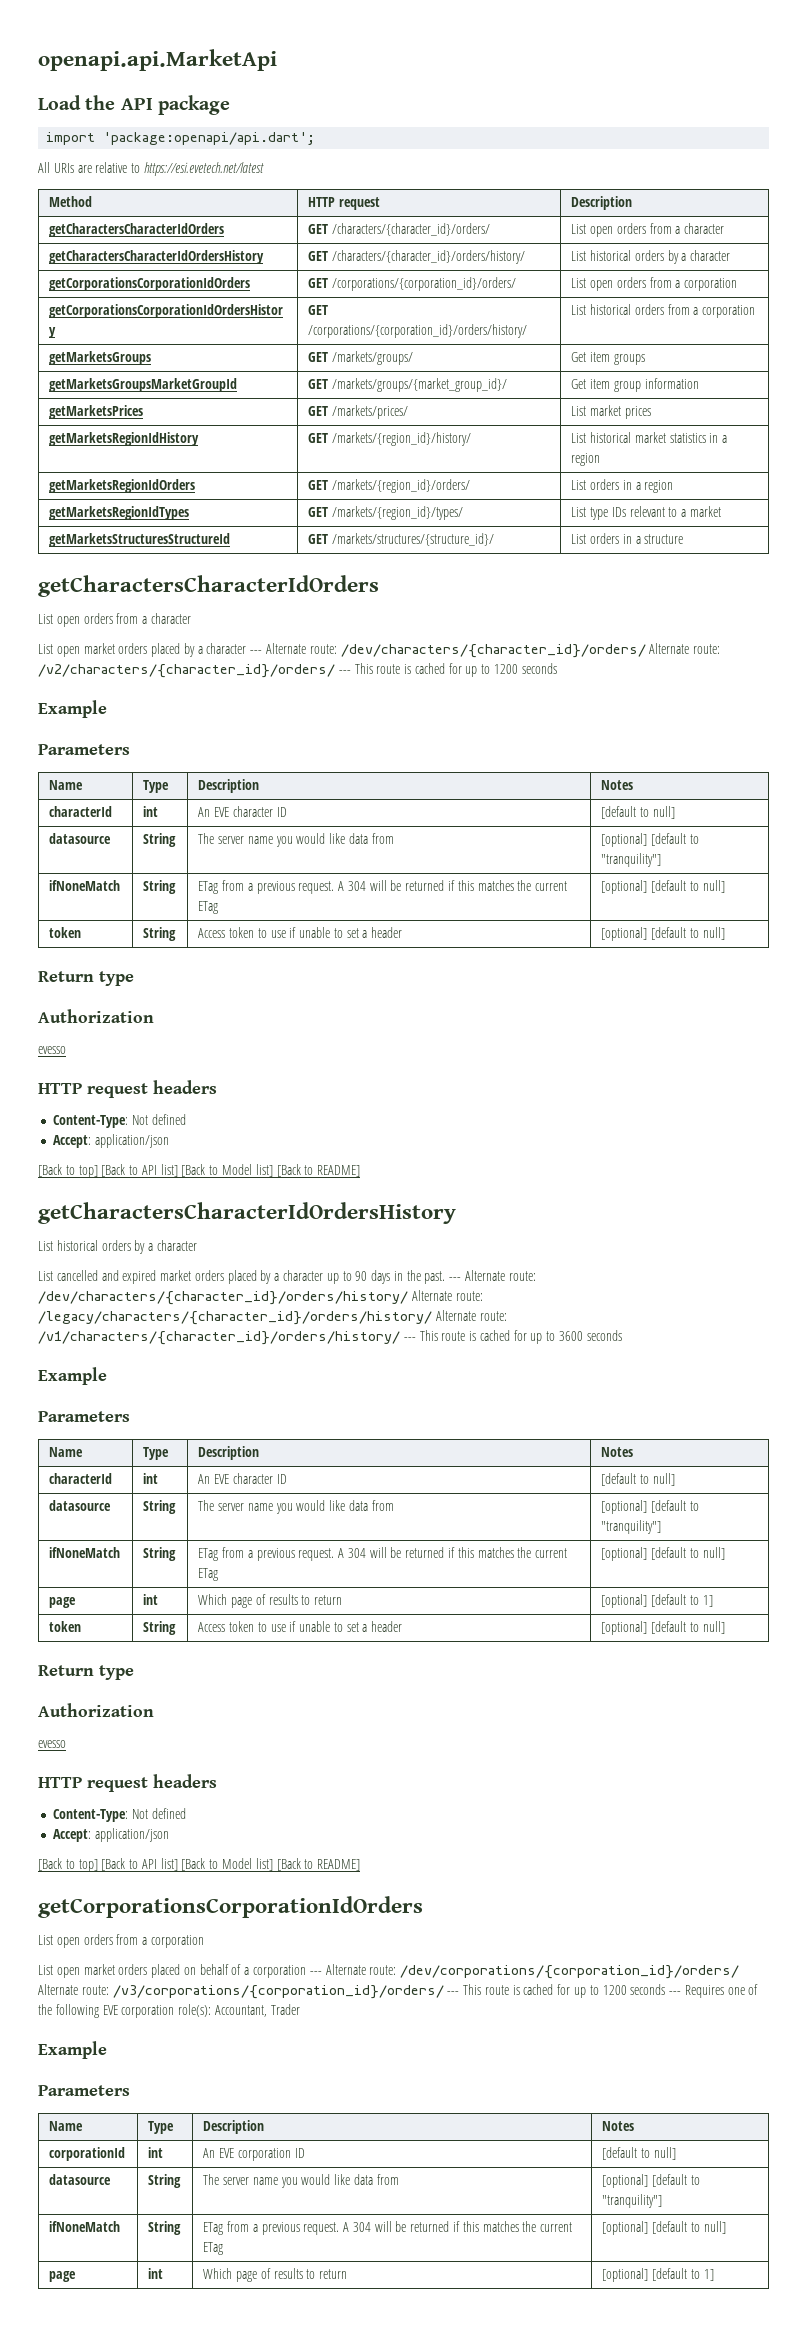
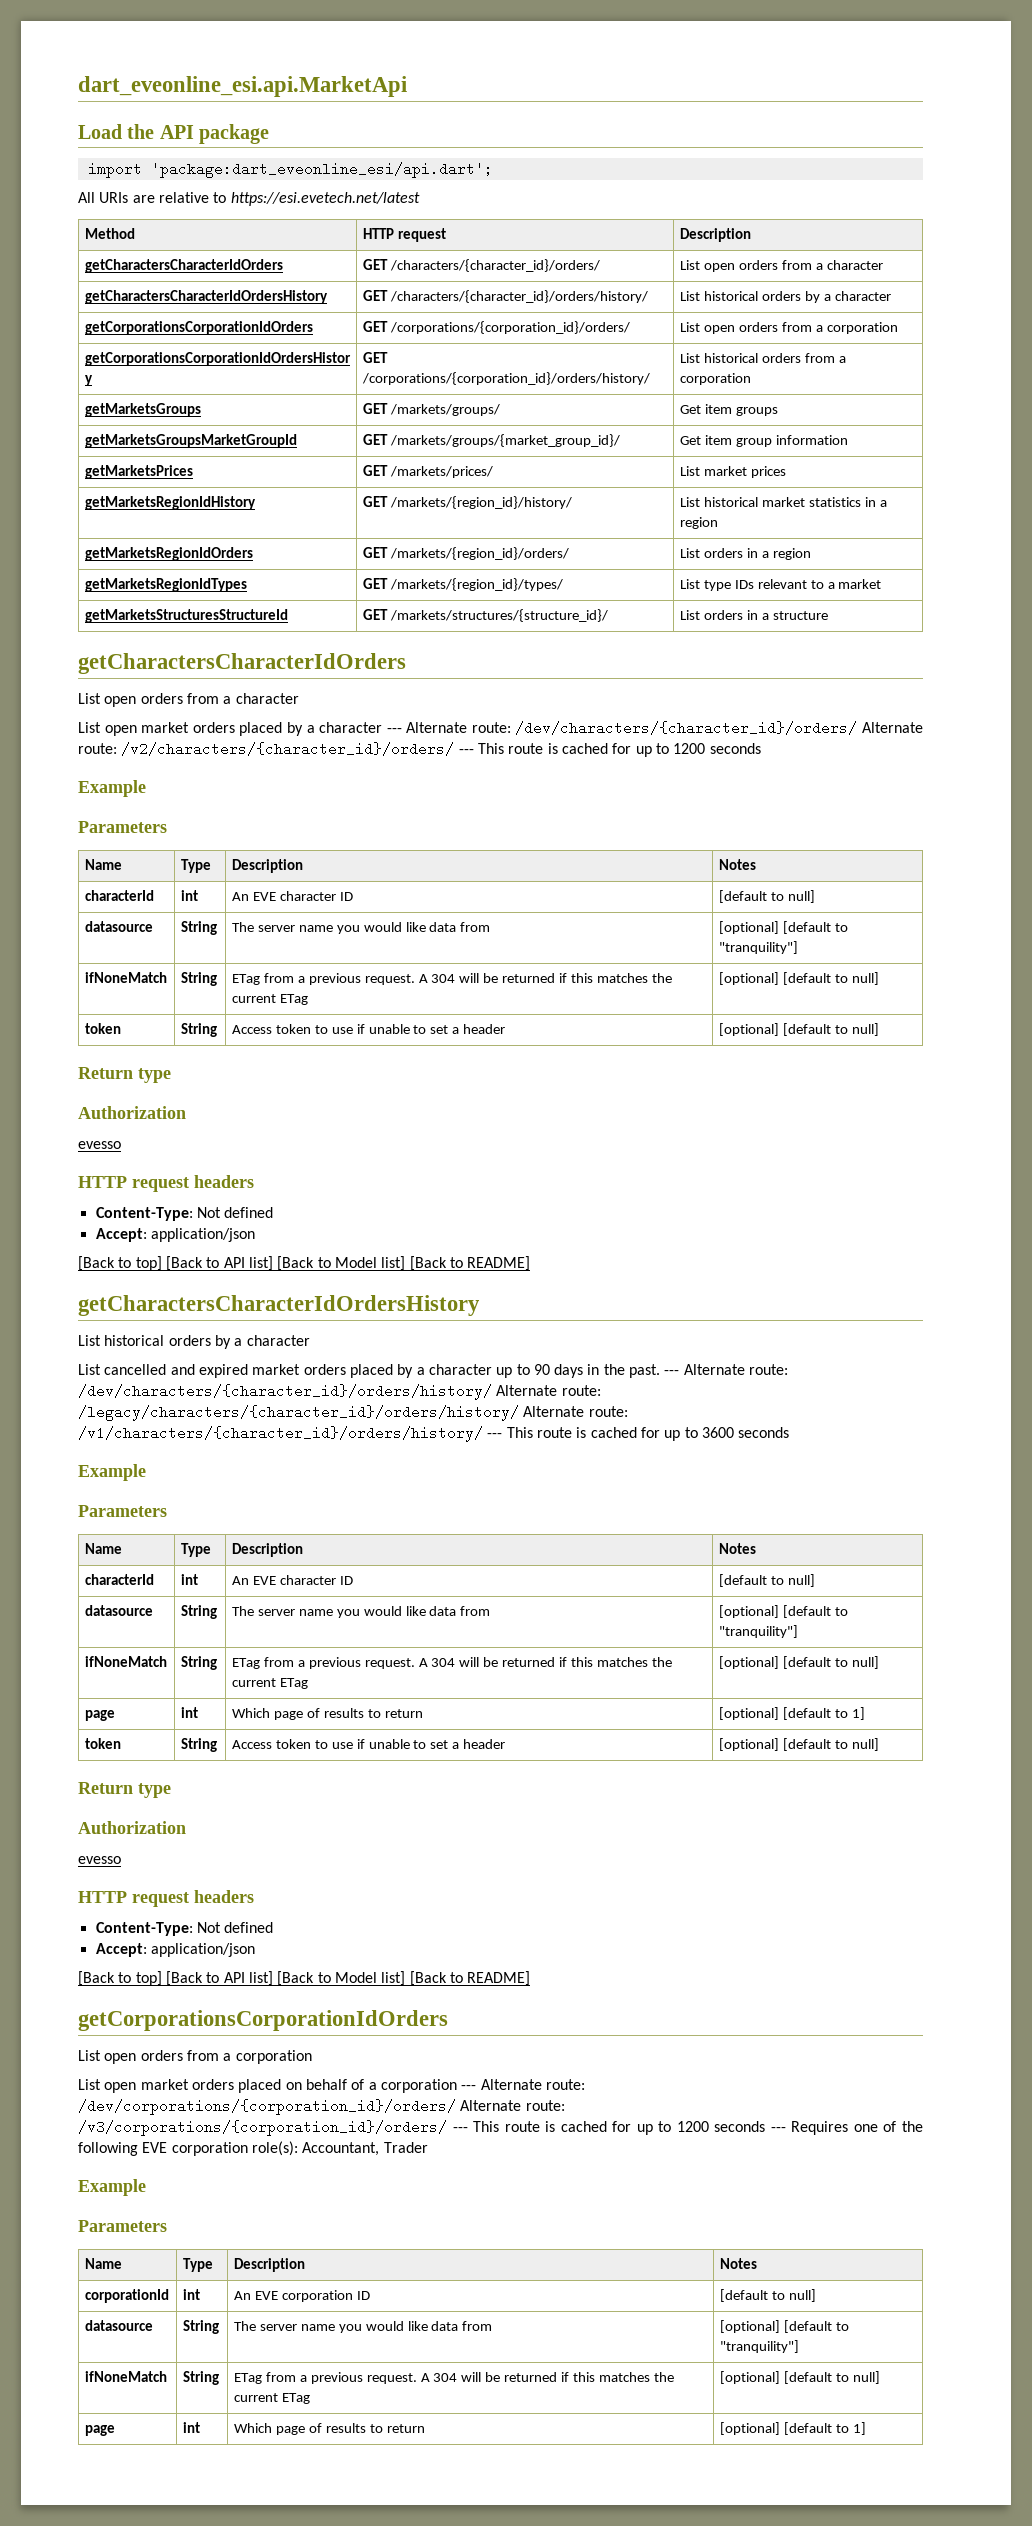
[38,49,277,71] openapi.api.MarketApi -> [78,76,407,97] dart_eveonline_esi.api.MarketApi
[103,132,316,145] 'package:openapi/api.dart'; -> [150,162,493,178] 'package:dart_eveonline_esi/api.dart';

